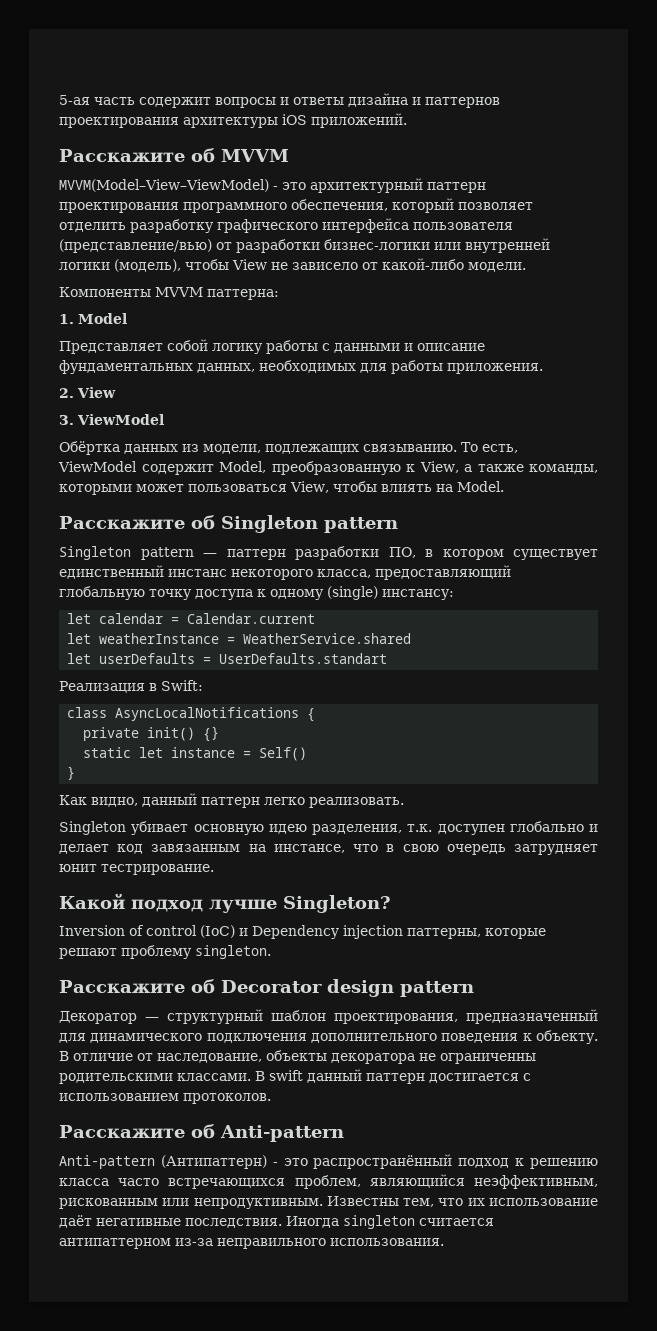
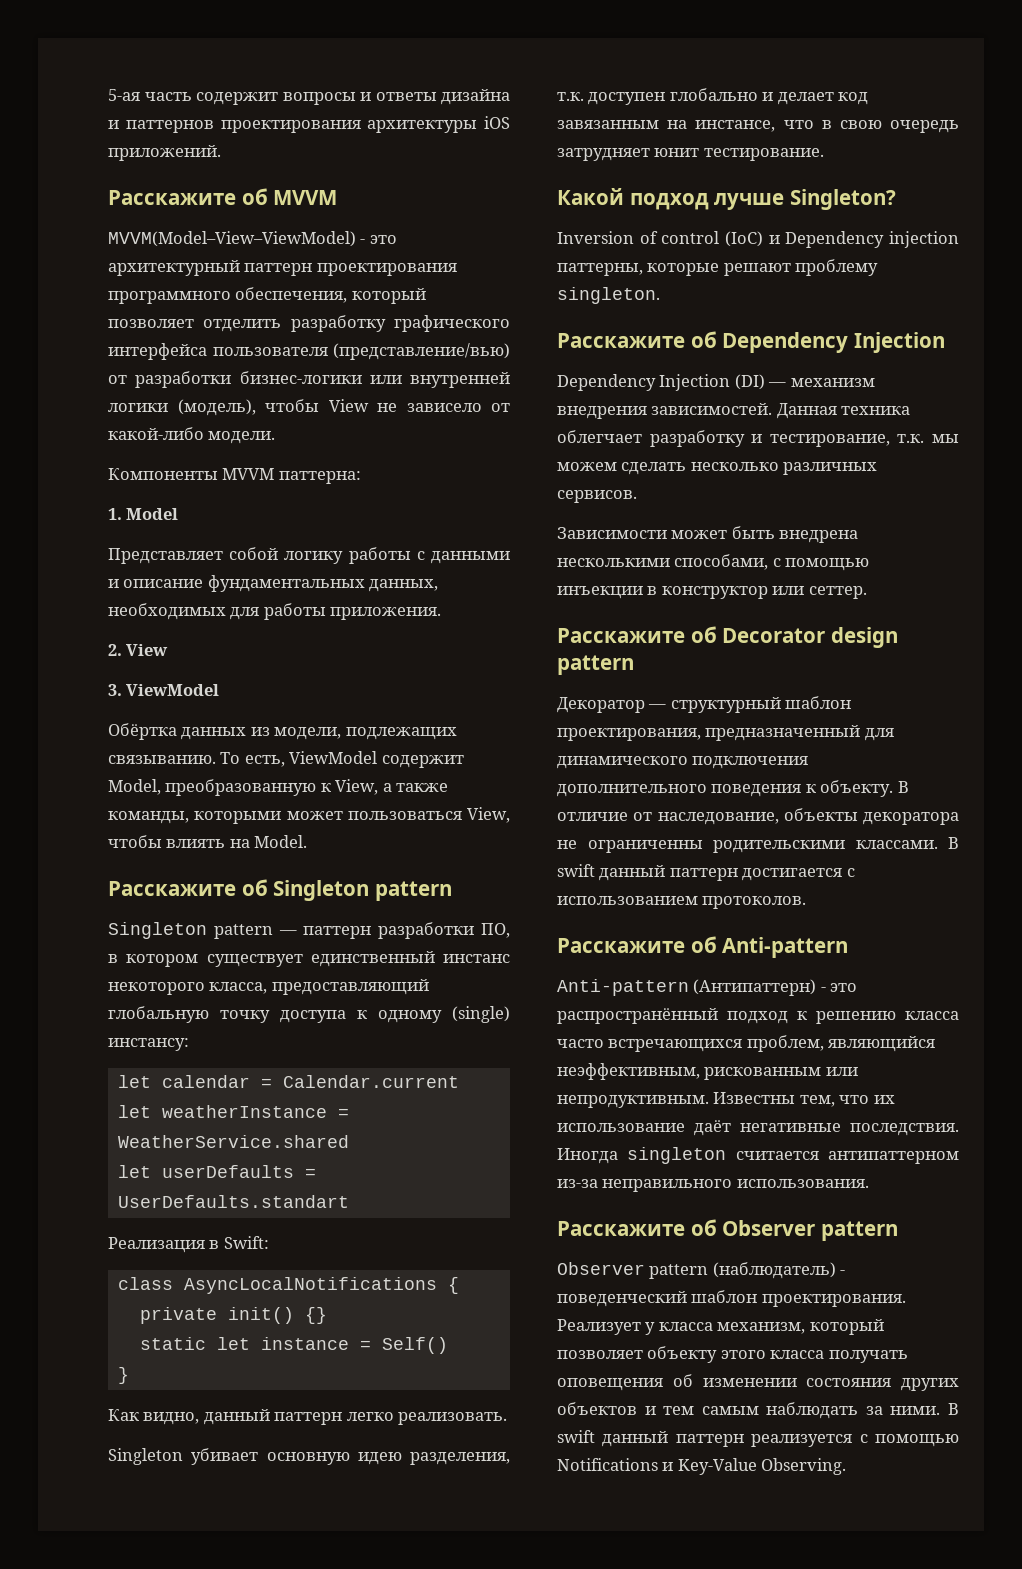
[101,864,214,875] тестрирование. -> [703,148,824,161] тестирование.
(271, 952) none -> [557,331,945,353] [557,374,875,391] [557,403,911,419] [557,430,959,447] [557,462,878,475] [557,490,637,503] [557,526,859,543] [557,554,870,571] [557,586,867,599] // Расскажите об Dependency Injection // Dependency Injection (DI) — механизм внедрения зависимостей. Данная техника облегчает разработку и тестирование, т.к. мы можем сделать несколько различных сервисов. // Зависимости может быть внедрена несколькими способами, с помощью инъекции в конструктор или сеттер.
(444, 1242) none -> [557,1219,898,1241] [557,1262,846,1279] [557,1290,906,1307] [557,1319,884,1335] [557,1346,908,1363] [557,1374,959,1391] [557,1402,959,1419] [557,1430,959,1447] [557,1458,847,1475] // Расскажите об Observer pattern // Observer pattern (наблюдатель) - поведенческий шаблон проектирования. Реализует у класса механизм, который позволяет объекту этого класса получать оповещения об изменении состояния других объектов и тем самым наблюдать за ними. В swift данный паттерн реализуется с помощью Notifications и Key-Value Observing.

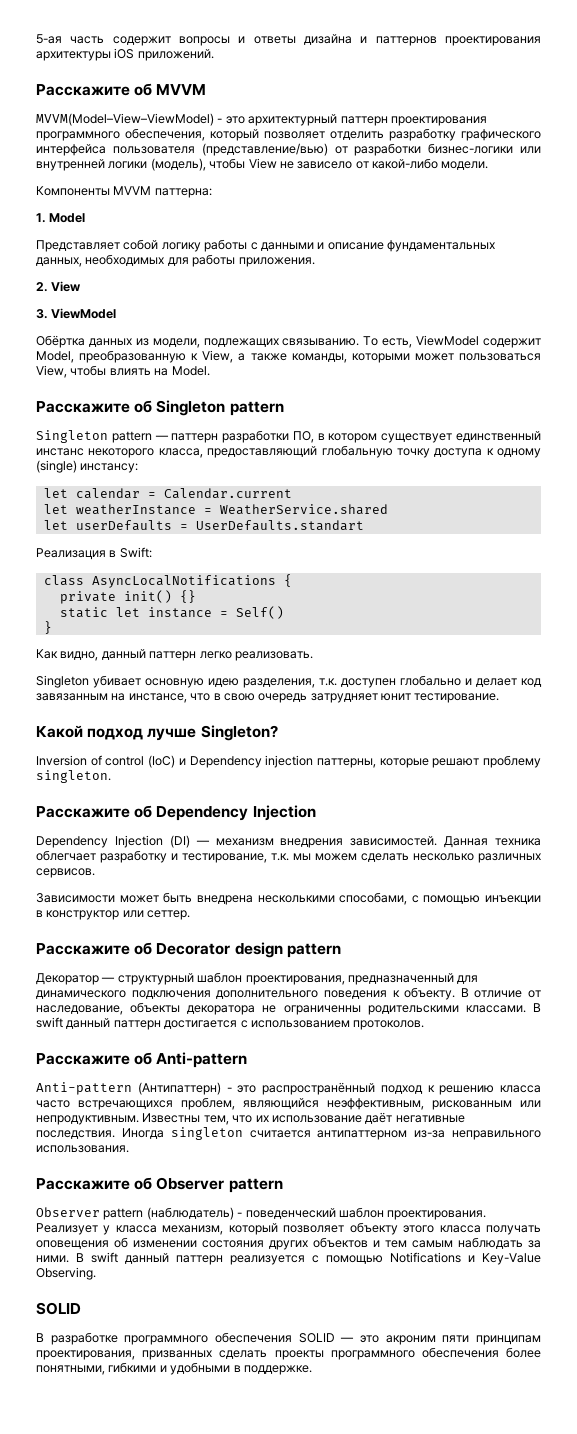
(847, 1466) none -> [36,1302,81,1315] [36,1332,542,1345] [36,1347,541,1360] [36,1362,312,1375] // SOLID // В разработке программного обеспечения SOLID — это акроним пяти принципам проектирования, призванных сделать проекты программного обеспечения более понятными, гибкими и удобными в поддержке.

